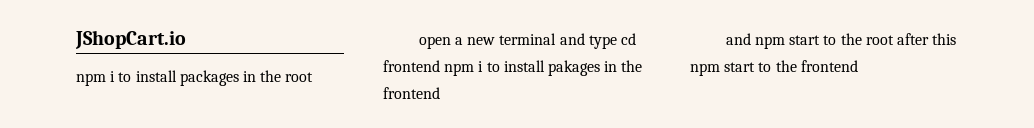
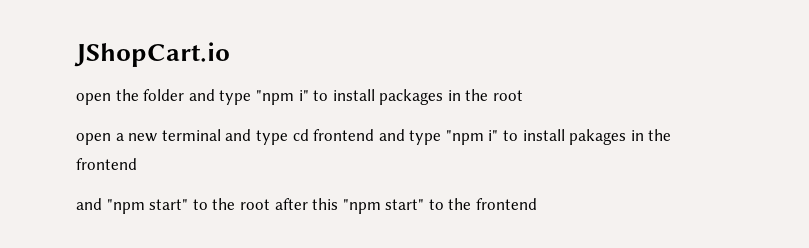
[76,71,116,86] npm i -> [76,89,309,105] open the folder and type "npm i"
[444,61,484,76] npm i -> [378,129,499,145] and type "npm i"
[754,35,821,49] npm start -> [106,199,189,214] "npm start"
[690,62,756,76] npm start -> [342,199,425,214] "npm start"

